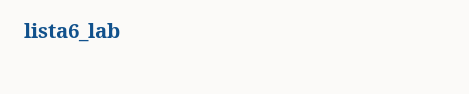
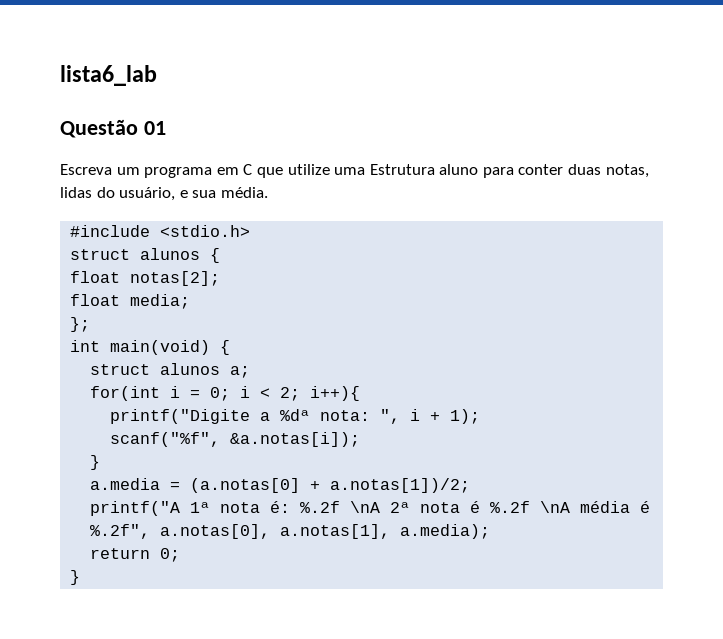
(120, 32) none -> [60,119,166,138] [60,164,649,178] [60,187,268,201] [70,225,251,237] [70,248,221,263] [70,271,221,286] [70,294,191,309] [70,317,91,332] [70,340,231,355] [90,363,251,378] [90,386,361,401] [110,409,481,424] [110,432,361,447] [90,455,101,470] [90,478,471,493] [90,501,651,516] [90,524,491,539] [90,548,181,562] [70,570,81,585] // Questão 01 // Escreva um programa em C que utilize uma Estrutura aluno para conter duas notas, lidas do usuário, e sua média. // #include <stdio.h> // struct alunos { // float notas[2]; // float media; // }; // int main(void) { // struct alunos a; // for(int i = 0; i < 2; i++){ // printf("Digite a %dª nota: ", i + 1); // scanf("%f", &a.notas[i]); // } // a.media = (a.notas[0] + a.notas[1])/2; // printf("A 1ª nota é: %.2f \nA 2ª nota é %.2f \nA média é %.2f", a.notas[0], a.notas[1], a.media); // return 0; // }

